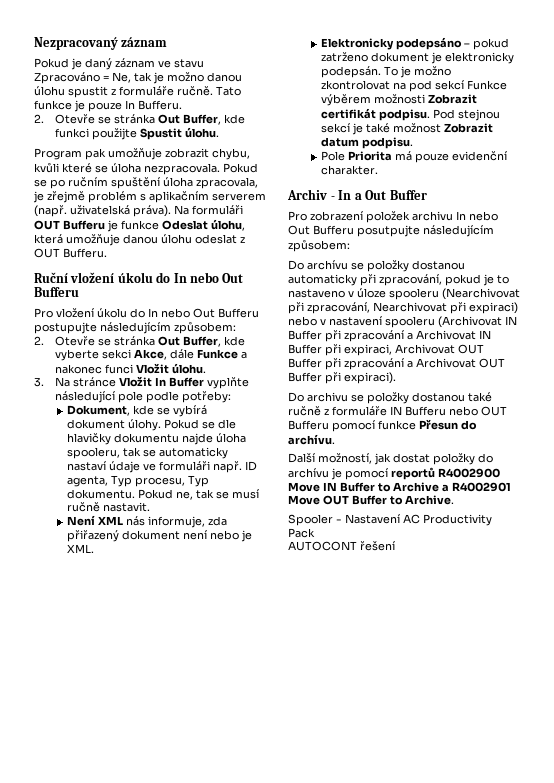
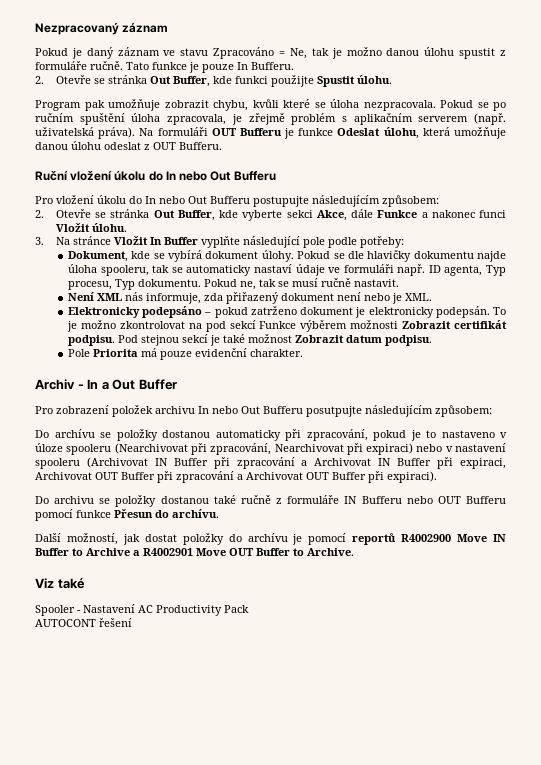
(454, 500) none -> [35,578,85,589] // Viz také

